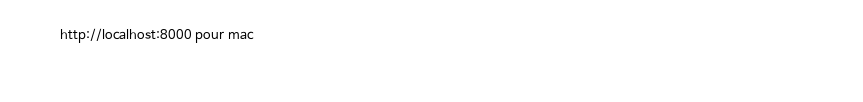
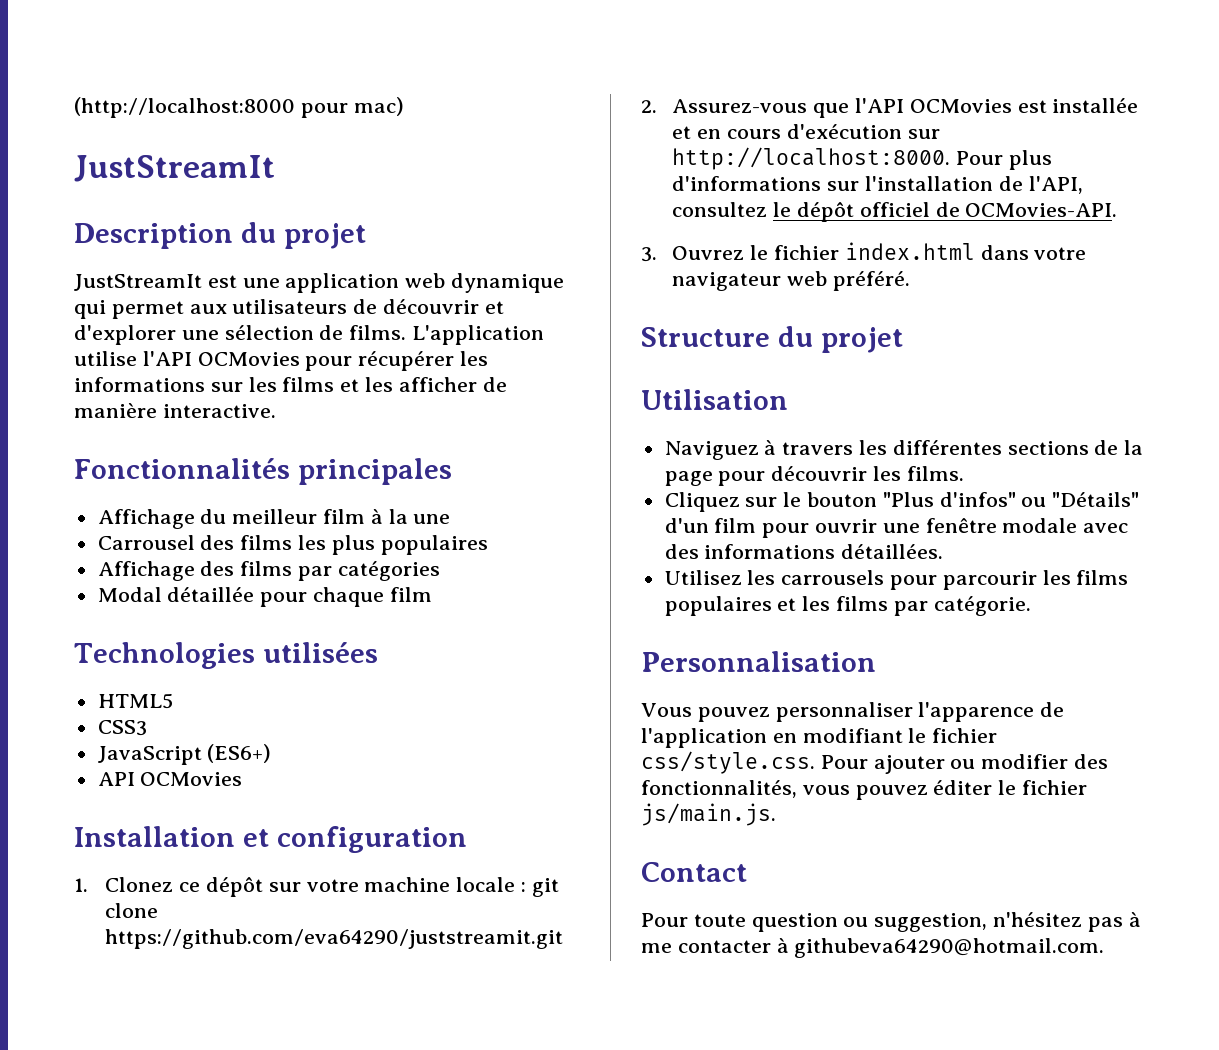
[60,28,254,43] http://localhost:8000 pour mac -> [74,97,404,118] [74,155,275,182] [74,222,366,249] [74,273,565,293] [74,299,504,319] [74,325,545,345] [74,351,489,371] [74,377,507,392] [74,403,276,418] [74,458,452,485] [97,509,451,529] [97,535,488,555] [97,561,440,581] [97,587,432,607] [74,642,378,669] [97,693,173,709] [97,720,147,736] [97,744,272,765] [97,772,243,786] [74,826,467,853] [74,877,559,897] [105,903,159,918] [105,929,564,949] [641,98,1139,118] [672,124,940,139] [672,147,1052,170] [672,176,1083,194] [672,202,1118,222] [641,242,1087,262] [672,271,910,291] [641,326,903,353] [641,389,788,410] [664,440,1144,460] [664,466,964,486] [664,492,1140,512] [664,518,1129,538] [664,544,944,559] [664,570,1129,590] [664,596,1031,616] [641,651,876,672] [641,702,1065,722] [641,728,998,748] [641,751,1109,774] [641,780,1088,800] [641,803,776,826] [641,862,747,882] [641,912,1141,932] [641,938,1105,958] (http://localhost:8000 pour mac) // JustStreamIt // Description du projet // JustStreamIt est une application web dynamique qui permet aux utilisateurs de découvrir et d'explorer une sélection de films. L'application utilise l'API OCMovies pour récupérer les informations sur les films et les afficher de manière interactive. // Fonctionnalités principales // Affichage du meilleur film à la une // Carrousel des films les plus populaires // Affichage des films par catégories // Modal détaillée pour chaque film // Technologies utilisées // HTML5 // CSS3 // JavaScript (ES6+) // API OCMovies // Installation et configuration // 1. Clonez ce dépôt sur votre machine locale : git clone https://github.com/eva64290/juststreamit.git // 2. Assurez-vous que l'API OCMovies est installée et en cours d'exécution sur http://localhost:8000. Pour plus d'informations sur l'installation de l'API, consultez le dépôt officiel de OCMovies-API. // 3. Ouvrez le fichier index.html dans votre navigateur web préféré. // Structure du projet // Utilisation // Naviguez à travers les différentes sections de la page pour découvrir les films. // Cliquez sur le bouton "Plus d'infos" ou "Détails" d'un film pour ouvrir une fenêtre modale avec des informations détaillées. // Utilisez les carrousels pour parcourir les films populaires et les films par catégorie. // Personnalisation // Vous pouvez personnaliser l'apparence de l'application en modifiant le fichier css/style.css. Pour ajouter ou modifier des fonctionnalités, vous pouvez éditer le fichier js/main.js. // Contact // Pour toute question ou suggestion, n'hésitez pas à me contacter à githubeva64290@hotmail.com.

